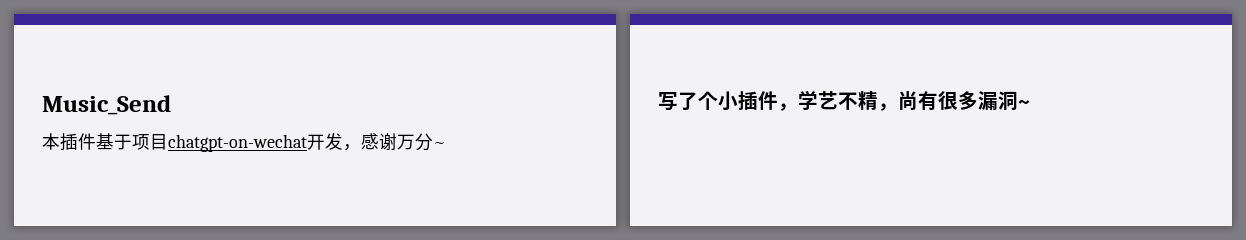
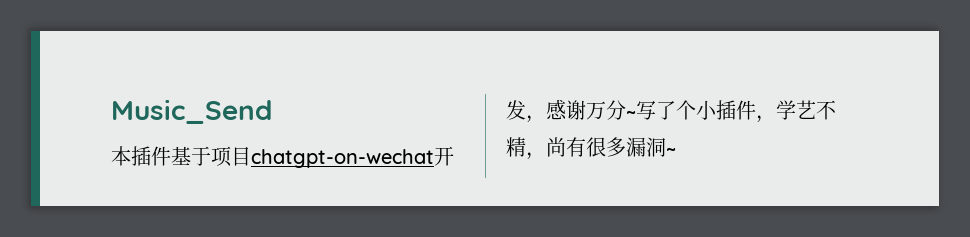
(446, 145) // -> (636, 114) none

